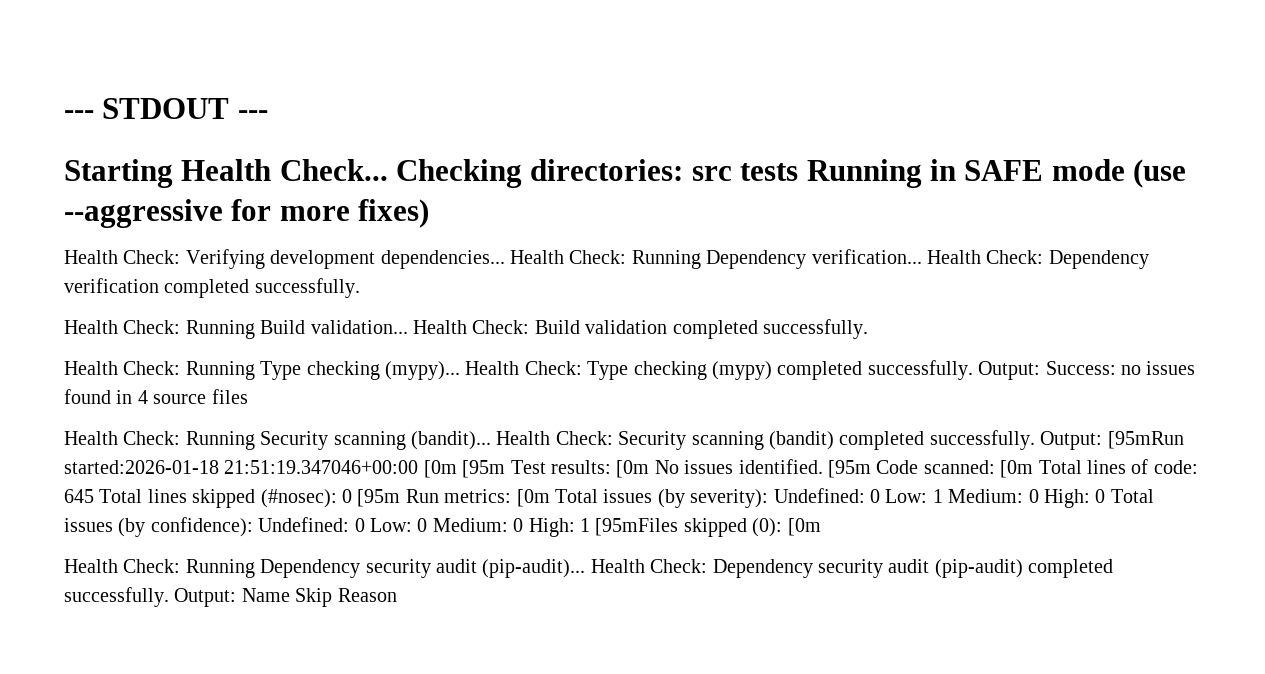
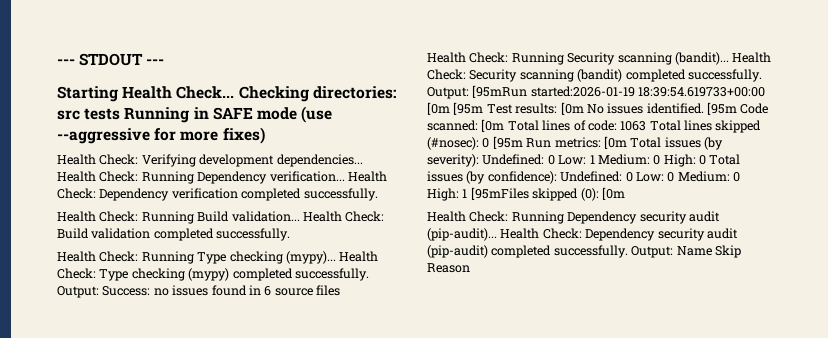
[137,390,148,404] 4 -> [264,286,272,296] 6
[64,460,419,474] started:2026-01-18 21:51:19.347046+00:00 -> [530,86,766,97] started:2026-01-19 18:39:54.619733+00:00
[64,489,94,503] 645 -> [620,121,647,131] 1063

